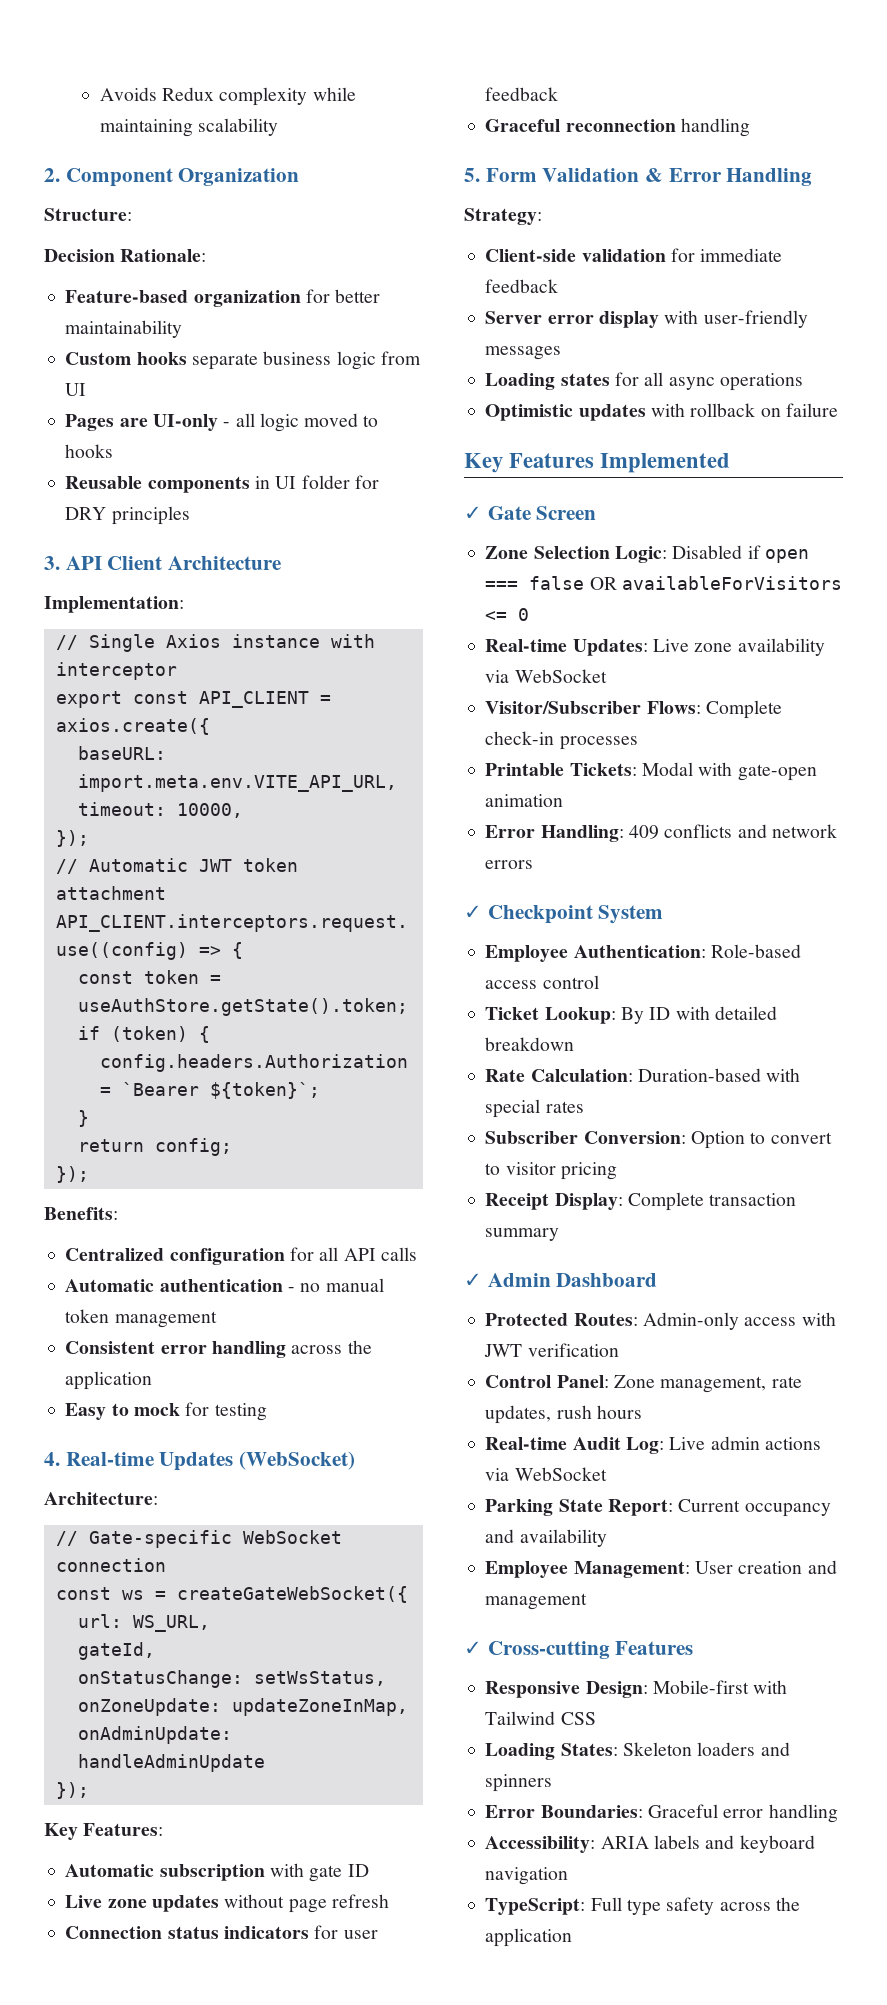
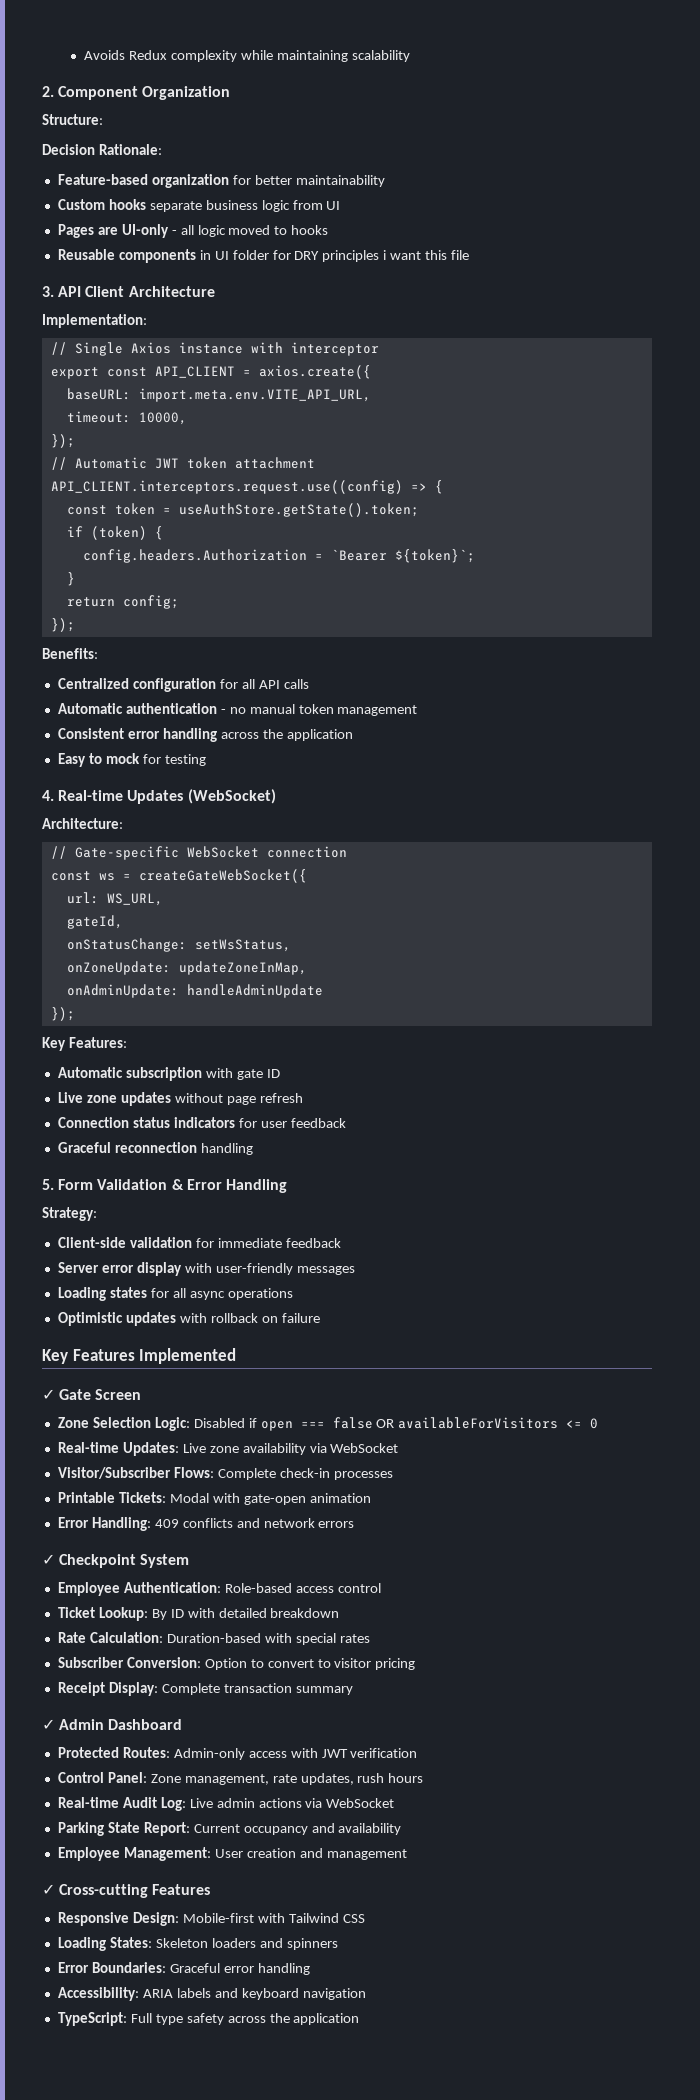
(190, 515) none -> [383,250,470,260] i want this file

